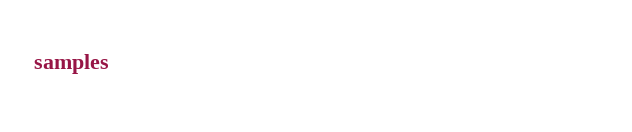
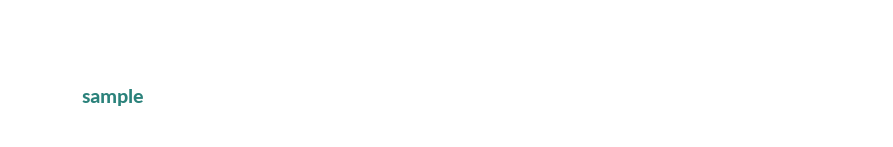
[34,54,109,74] samples -> [82,89,144,106] sample

